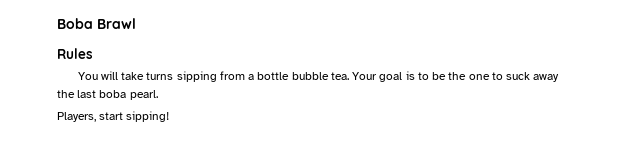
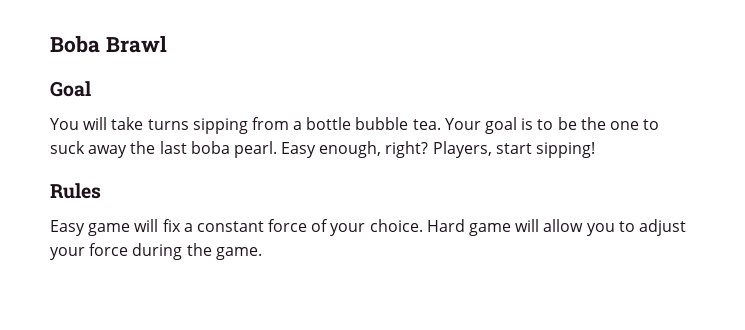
[57,48,93,59] Rules -> [50,81,91,97] Goal
(158, 95) // -> [281,141,429,158] Easy enough, right?
(170, 116) none -> [50,183,101,199] [50,219,686,236] [50,243,262,260] // Rules // Easy game will fix a constant force of your choice. Hard game will allow you to adjust your force during the game.

